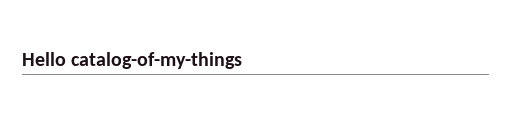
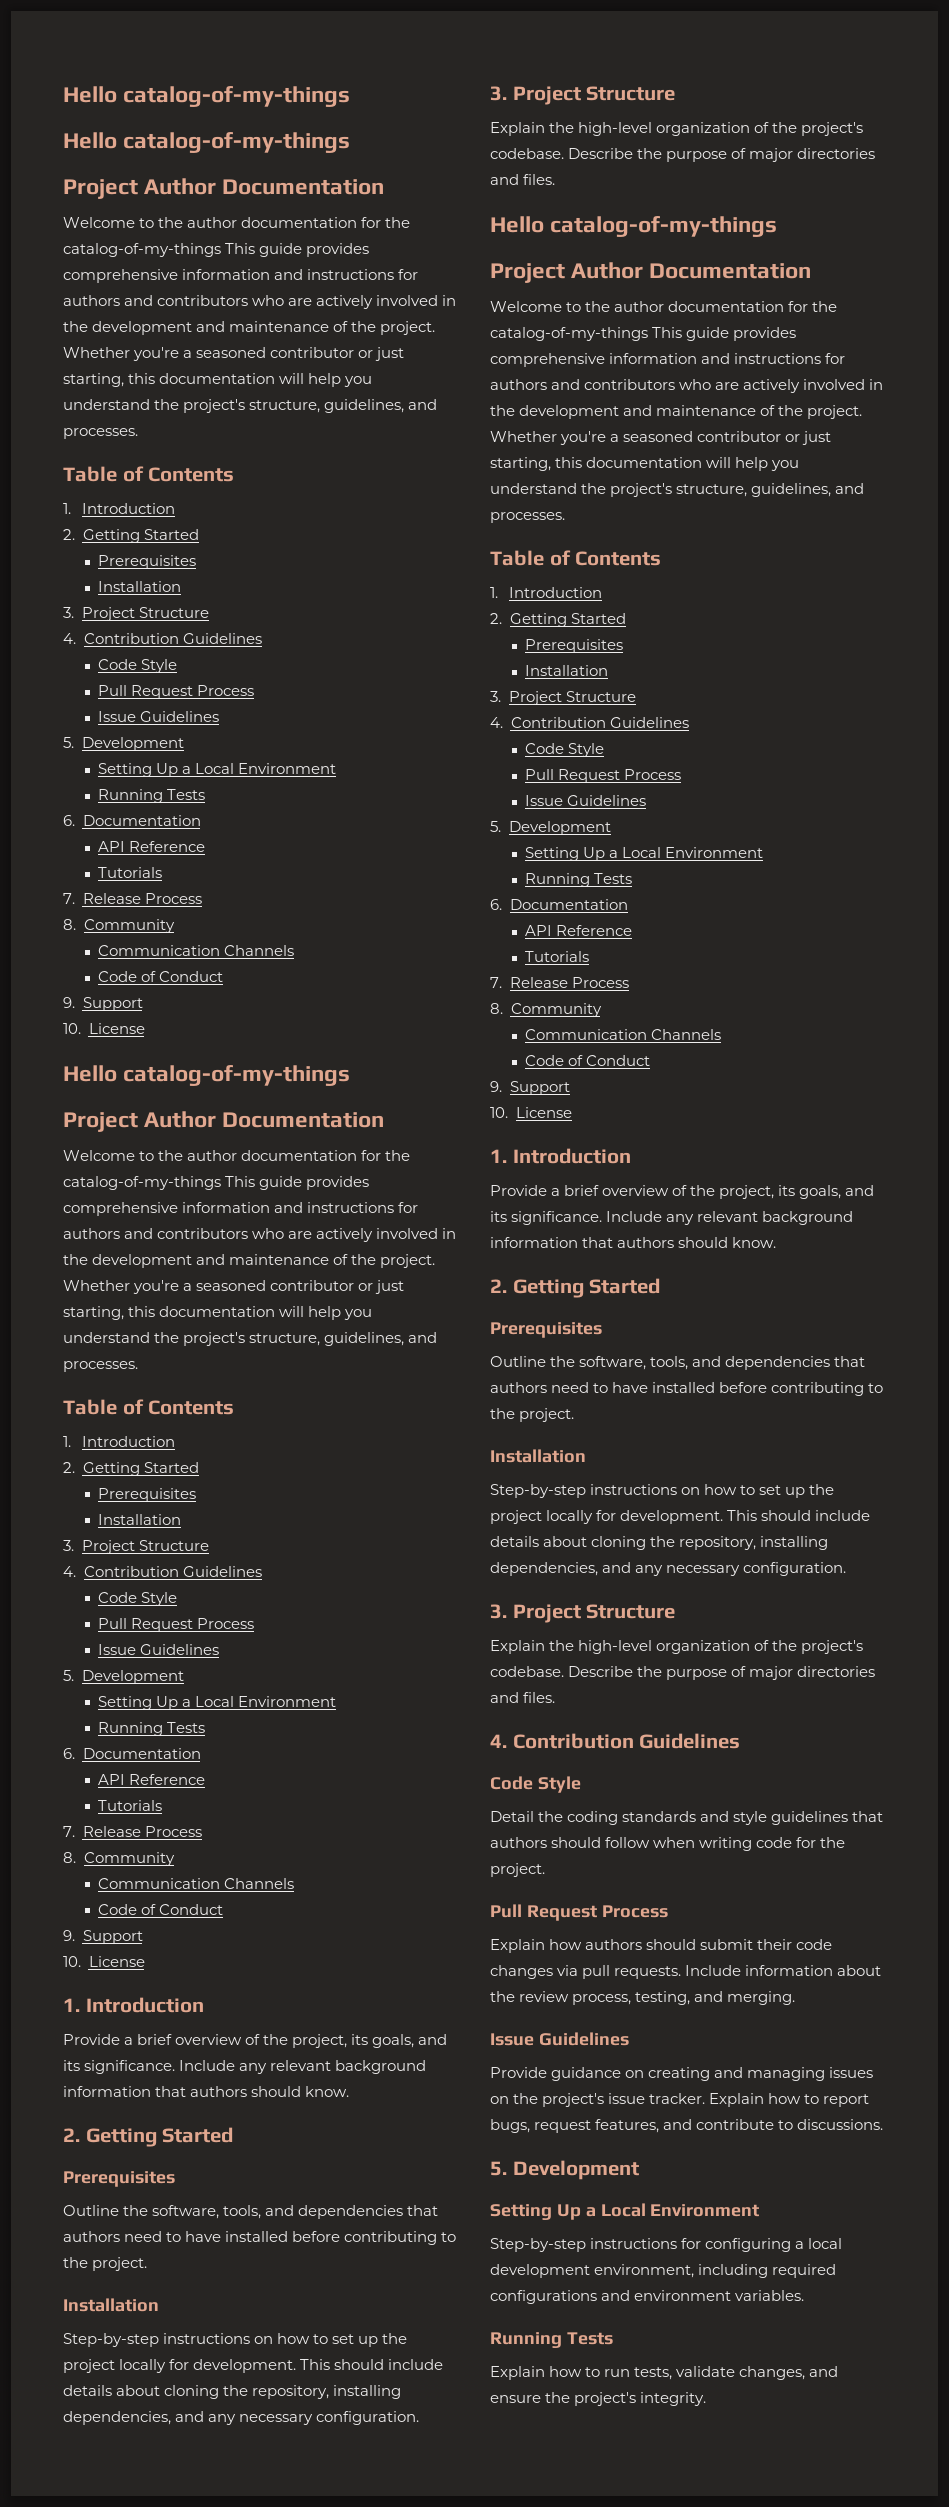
[22,52,243,69] Hello catalog-of-my-things -> [63,86,351,107] [63,132,351,153] [63,178,385,199] [63,217,411,228] [63,243,370,257] [63,269,419,283] [63,295,457,309] [63,321,436,335] [63,347,405,361] [63,373,373,387] [63,399,438,413] [63,428,138,439] [63,466,235,482] [63,503,175,514] [63,529,199,543] [98,555,197,569] [98,581,182,592] [63,607,209,621] [63,633,262,644] [98,659,178,673] [98,685,255,699] [98,711,220,722] [63,737,184,751] [98,763,337,777] [98,789,206,803] [63,815,201,826] [98,841,206,852] [98,867,163,878] [63,893,202,904] [63,919,175,933] [98,945,295,956] [98,971,224,982] [63,997,143,1011] [63,1023,145,1034] [63,1065,351,1086] [63,1111,385,1132] [63,1150,411,1161] [63,1176,370,1190] [63,1202,419,1216] [63,1228,457,1242] [63,1254,436,1268] [63,1280,405,1294] [63,1306,373,1320] [63,1332,438,1346] [63,1361,138,1372] [63,1399,235,1415] [63,1436,175,1447] [63,1462,199,1476] [98,1488,197,1502] [98,1514,182,1525] [63,1540,209,1554] [63,1566,262,1577] [98,1592,178,1606] [98,1618,255,1632] [98,1644,220,1655] [63,1670,184,1684] [98,1696,337,1710] [98,1722,206,1736] [63,1748,201,1759] [98,1774,206,1785] [98,1800,163,1811] [63,1826,202,1837] [63,1852,175,1866] [98,1878,295,1889] [98,1904,224,1915] [63,1930,143,1944] [63,1956,145,1967] [63,1997,204,2013] [63,2034,448,2048] [63,2060,427,2074] [63,2086,350,2097] [63,2127,234,2147] [63,2171,175,2187] [63,2205,439,2219] [63,2231,457,2245] [63,2257,148,2271] [63,2298,159,2312] [63,2333,408,2347] [63,2359,444,2373] [63,2385,402,2399] [63,2411,420,2425] [490,86,676,105] [490,122,864,136] [490,148,876,162] [490,174,556,185] [490,216,778,237] [490,262,812,283] [490,301,838,312] [490,327,797,341] [490,353,846,367] [490,379,884,393] [490,405,863,419] [490,431,832,445] [490,457,800,471] [490,483,865,497] [490,512,565,523] [490,550,662,566] [490,587,602,598] [490,613,626,627] [525,639,624,653] [525,665,609,676] [490,691,636,705] [490,717,689,728] [525,743,605,757] [525,769,682,783] [525,795,647,806] [490,821,611,835] [525,847,764,861] [525,873,633,887] [490,899,628,910] [525,925,633,936] [525,951,590,962] [490,977,629,988] [490,1003,602,1017] [525,1029,722,1040] [525,1055,651,1066] [490,1081,570,1095] [490,1107,572,1118] [490,1148,631,1164] [490,1185,875,1199] [490,1211,854,1225] [490,1237,777,1248] [490,1278,661,1298] [490,1322,602,1338] [490,1356,866,1370] [490,1382,884,1396] [490,1408,575,1422] [490,1449,586,1463] [490,1484,835,1498] [490,1510,871,1524] [490,1536,829,1550] [490,1562,847,1576] [490,1604,676,1623] [490,1640,864,1654] [490,1666,876,1680] [490,1692,556,1703] [490,1733,741,1749] [490,1776,581,1793] [490,1811,884,1825] [490,1837,846,1851] [490,1863,545,1877] [490,1904,668,1921] [490,1939,833,1953] [490,1965,882,1979] [490,1991,796,2005] [490,2032,629,2046] [490,2067,874,2081] [490,2093,870,2107] [490,2119,884,2133] [490,2160,639,2180] [490,2203,760,2220] [490,2238,843,2252] [490,2264,837,2278] [490,2290,805,2304] [490,2332,613,2348] [490,2366,839,2380] [490,2392,707,2406] Hello catalog-of-my-things // Hello catalog-of-my-things // Project Author Documentation // Welcome to the author documentation for the catalog-of-my-things This guide provides comprehensive information and instructions for authors and contributors who are actively involved in the development and maintenance of the project. Whether you're a seasoned contributor or just starting, this documentation will help you understand the project's structure, guidelines, and processes. // Table of Contents // 1. Introduction // 2. Getting Started // Prerequisites // Installation // 3. Project Structure // 4. Contribution Guidelines // Code Style // Pull Request Process // Issue Guidelines // 5. Development // Setting Up a Local Environment // Running Tests // 6. Documentation // API Reference // Tutorials // 7. Release Process // 8. Community // Communication Channels // Code of Conduct // 9. Support // 10. License // Hello catalog-of-my-things // Project Author Documentation // Welcome to the author documentation for the catalog-of-my-things This guide provides comprehensive information and instructions for authors and contributors who are actively involved in the development and maintenance of the project. Whether you're a seasoned contributor or just starting, this documentation will help you understand the project's structure, guidelines, and processes. // Table of Contents // 1. Introduction // 2. Getting Started // Prerequisites // Installation // 3. Project Structure // 4. Contribution Guidelines // Code Style // Pull Request Process // Issue Guidelines // 5. Development // Setting Up a Local Environment // Running Tests // 6. Documentation // API Reference // Tutorials // 7. Release Process // 8. Community // Communication Channels // Code of Conduct // 9. Support // 10. License // 1. Introduction // Provide a brief overview of the project, its goals, and its significance. Include any relevant background information that authors should know. // 2. Getting Started // Prerequisites // Outline the software, tools, and dependencies that authors need to have installed before contributing to the project. // Installation // Step-by-step instructions on how to set up the project locally for development. This should include details about cloning the repository, installing dependencies, and any necessary configuration. // 3. Project Structure // Explain the high-level organization of the project's codebase. Describe the purpose of major directories and files. // Hello catalog-of-my-things // Project Author Documentation // Welcome to the author documentation for the catalog-of-my-things This guide provides comprehensive information and instructions for authors and contributors who are actively involved in the development and maintenance of the project. Whether you're a seasoned contributor or just starting, this documentation will help you understand the project's structure, guidelines, and processes. // Table of Contents // 1. Introduction // 2. Getting Started // Prerequisites // Installation // 3. Project Structure // 4. Contribution Guidelines // Code Style // Pull Request Process // Issue Guidelines // 5. Development // Setting Up a Local Environment // Running Tests // 6. Documentation // API Reference // Tutorials // 7. Release Process // 8. Community // Communication Channels // Code of Conduct // 9. Support // 10. License // 1. Introduction // Provide a brief overview of the project, its goals, and its significance. Include any relevant background information that authors should know. // 2. Getting Started // Prerequisites // Outline the software, tools, and dependencies that authors need to have installed before contributing to the project. // Installation // Step-by-step instructions on how to set up the project locally for development. This should include details about cloning the repository, installing dependencies, and any necessary configuration. // 3. Project Structure // Explain the high-level organization of the project's codebase. Describe the purpose of major directories and files. // 4. Contribution Guidelines // Code Style // Detail the coding standards and style guidelines that authors should follow when writing code for the project. // Pull Request Process // Explain how authors should submit their code changes via pull requests. Include information about the review process, testing, and merging. // Issue Guidelines // Provide guidance on creating and managing issues on the project's issue tracker. Explain how to report bugs, request features, and contribute to discussions. // 5. Development // Setting Up a Local Environment // Step-by-step instructions for configuring a local development environment, including required configurations and environment variables. // Running Tests // Explain how to run tests, validate changes, and ensure the project's integrity.

